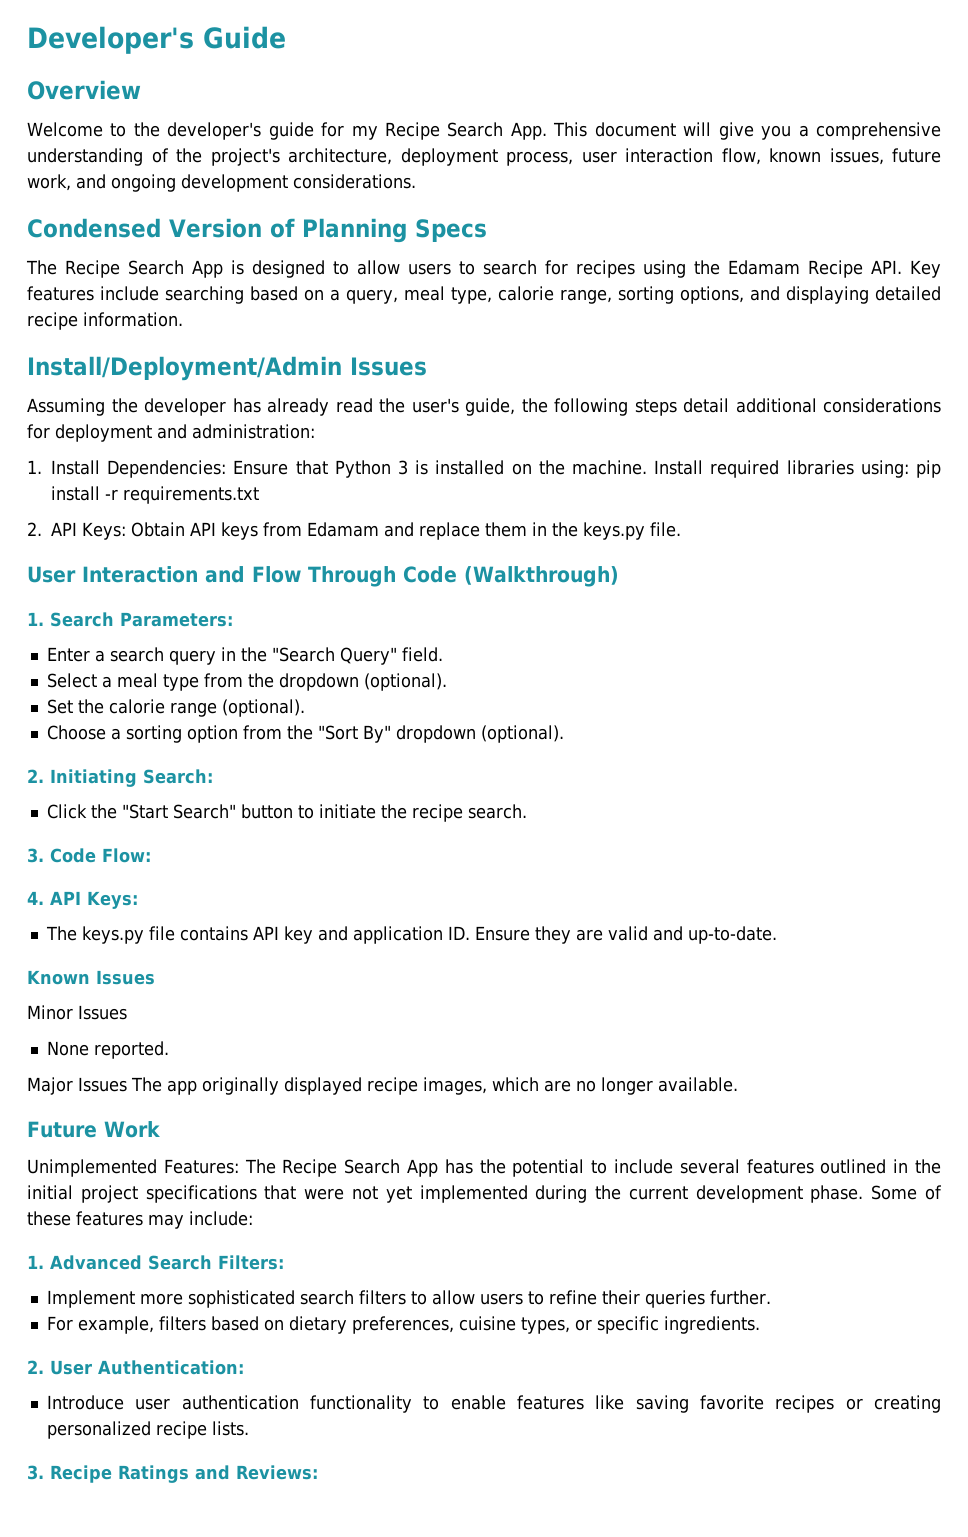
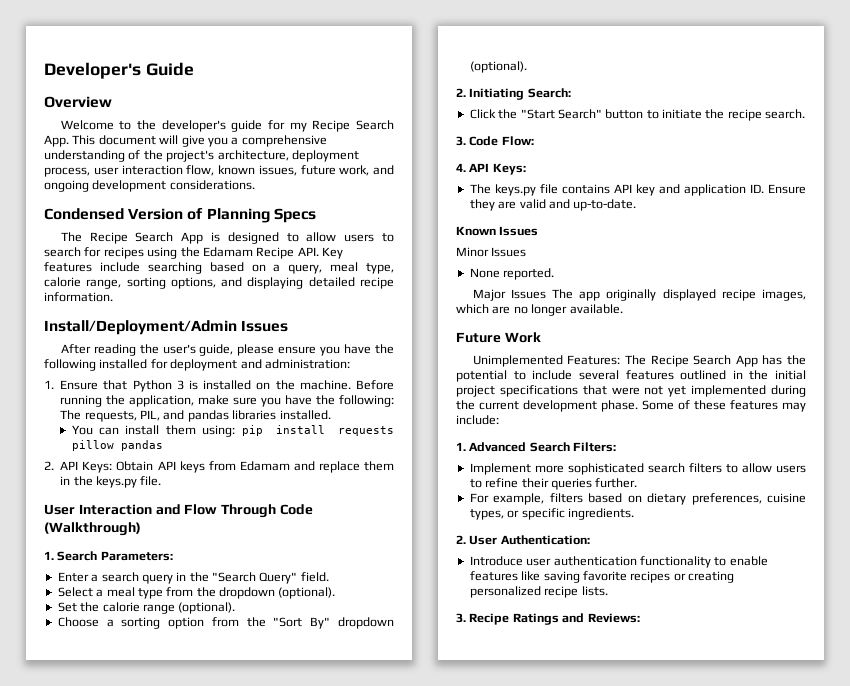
[27,398,941,416] Assuming the developer has already read the user's guide, the following steps detail additional considerations -> [60,344,395,356] [44,359,148,371] After reading the user's guide, please ensure you have the following installed
[51,460,227,478] Install Dependencies: -> (54, 384) none
[654,460,942,478] [51,486,259,504] Install required libraries using: pip install -r requirements.txt -> [356,380,395,390] [60,395,394,407] [60,410,331,422] [71,425,395,437] [71,440,163,451] Before running the application, make sure you have the following: The requests, PIL, and pandas libraries installed. // You can install them using: pip install requests pillow pandas

